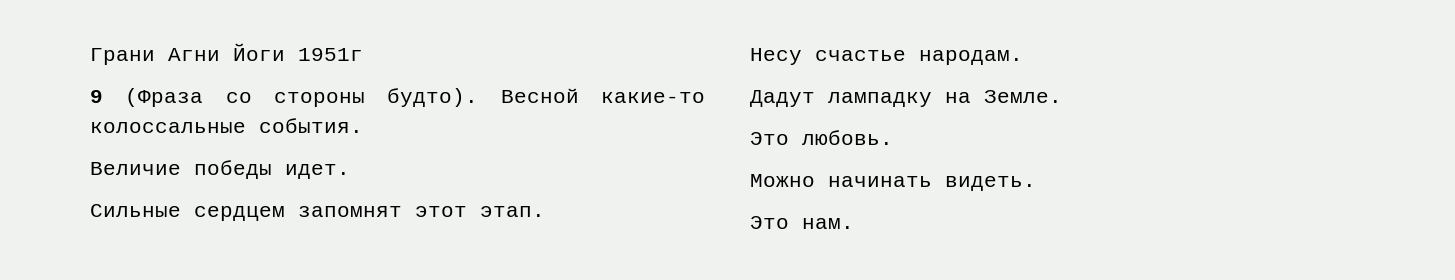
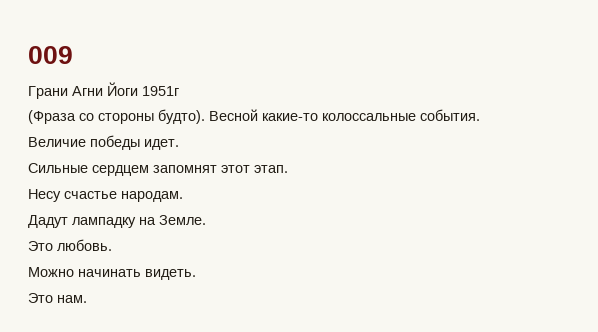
(90, 56) none -> [28,46,73,64] 009 //
[90,90,103,103] 9 -> (179, 91) none

